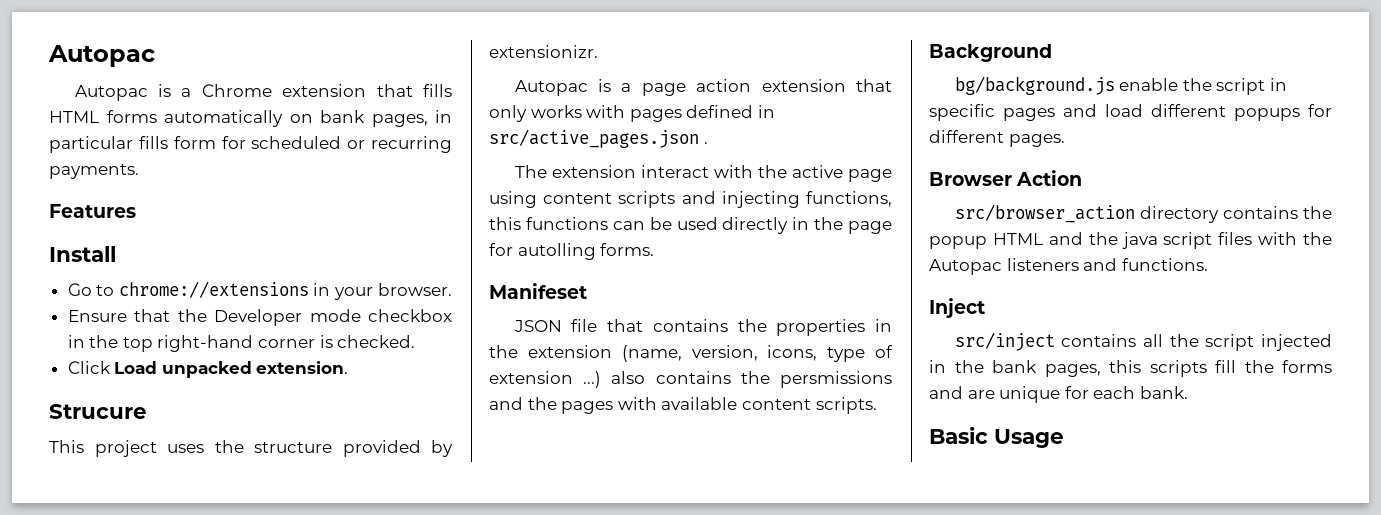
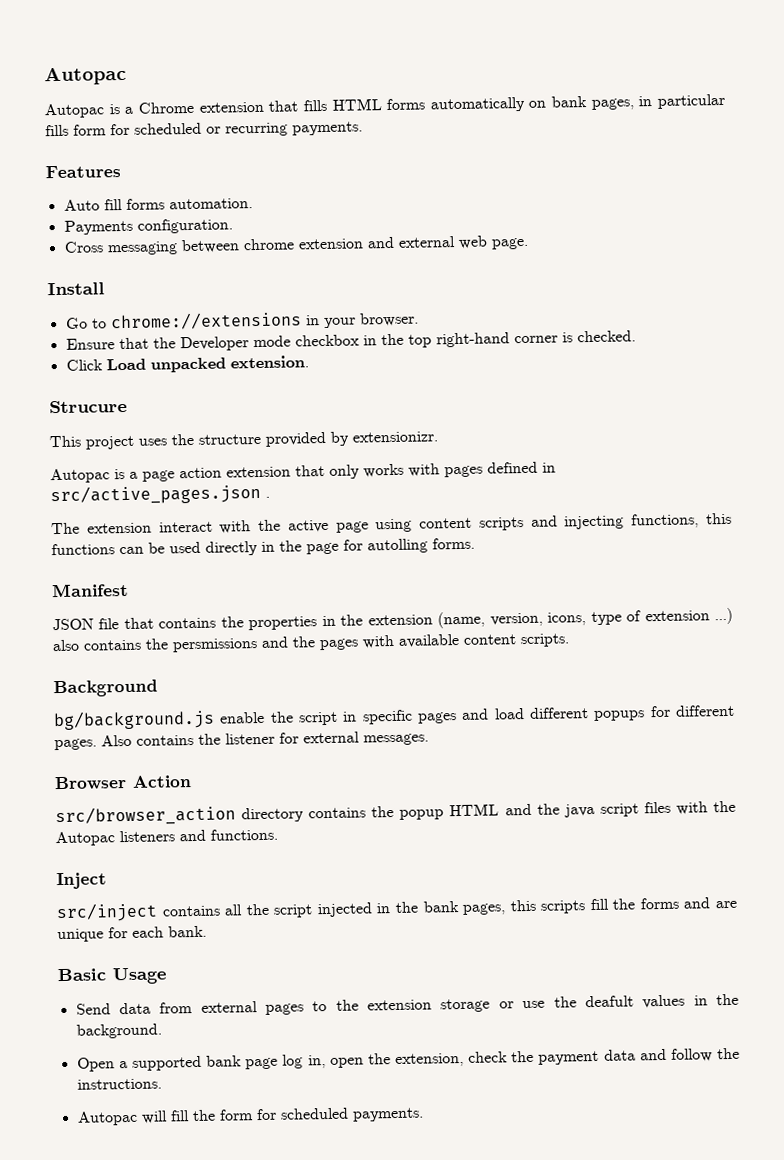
(136, 211) none -> [63,198,253,211] [63,218,233,235] [63,235,529,256] // Auto fill forms automation. // Payments configuration. // Cross messaging between chrome extension and external web page.
[489,283,587,299] Manifeset -> [52,582,129,598] Manifest
(1065, 140) none -> [101,731,429,747] Also contains the listener for external messages.
(1064, 438) none -> [75,993,740,1015] [75,1023,162,1039] [76,1047,740,1072] [76,1078,162,1090] [76,1107,424,1126] // Send data from external pages to the extension storage or use the deafult values in the background. // Open a supported bank page log in, open the extension, check the payment data and follow the instructions. // Autopac will fill the form for scheduled payments.

